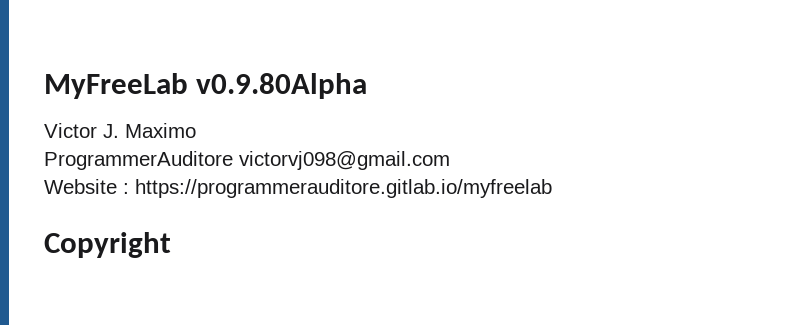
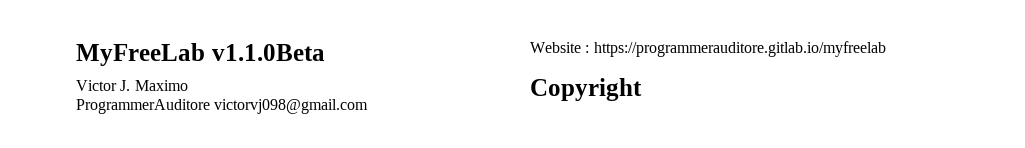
[196,73,368,99] v0.9.80Alpha -> [211,44,325,61] v1.1.0Beta

